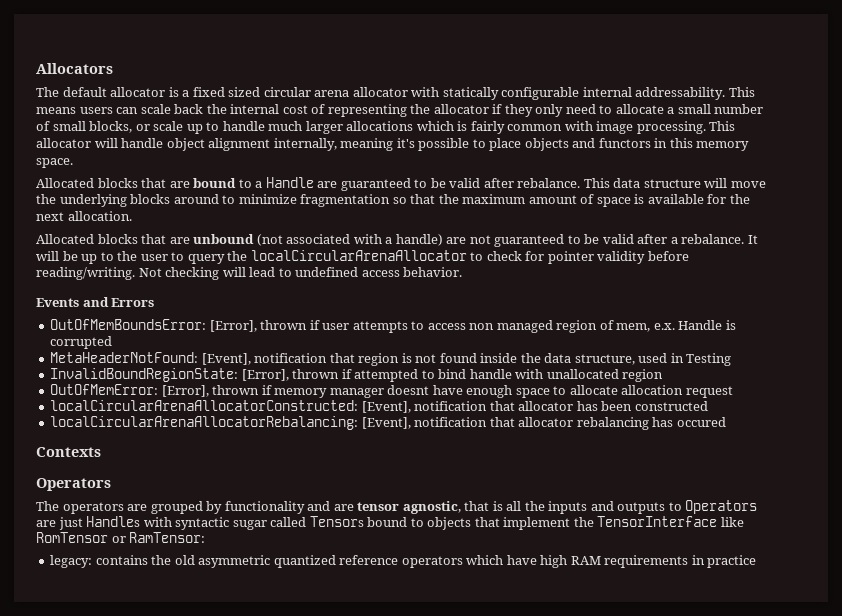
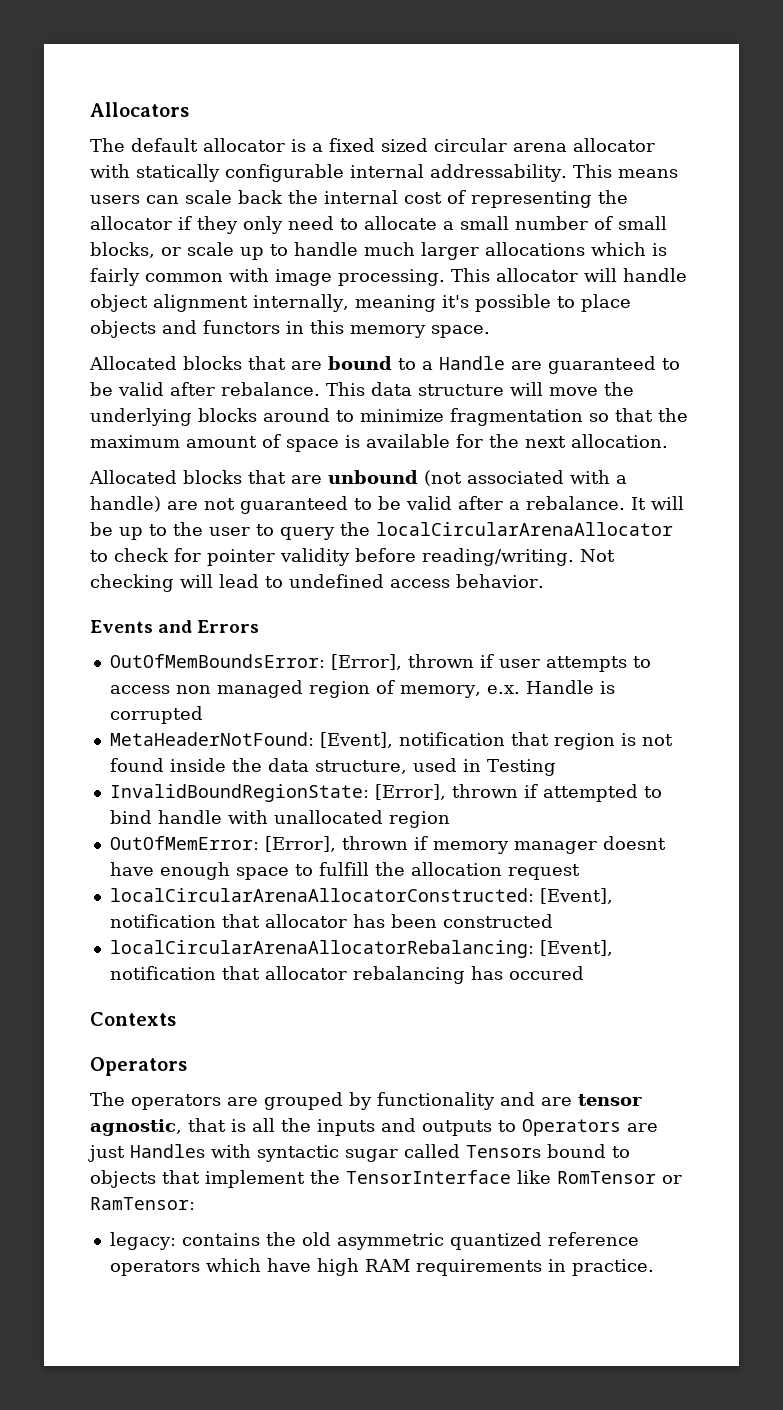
[616,323,651,332] mem, -> [399,685,481,698] memory,
[569,385,618,395] allocate -> [318,862,405,876] fulfill the
[707,555,757,568] practice -> [571,1259,654,1276] practice.

